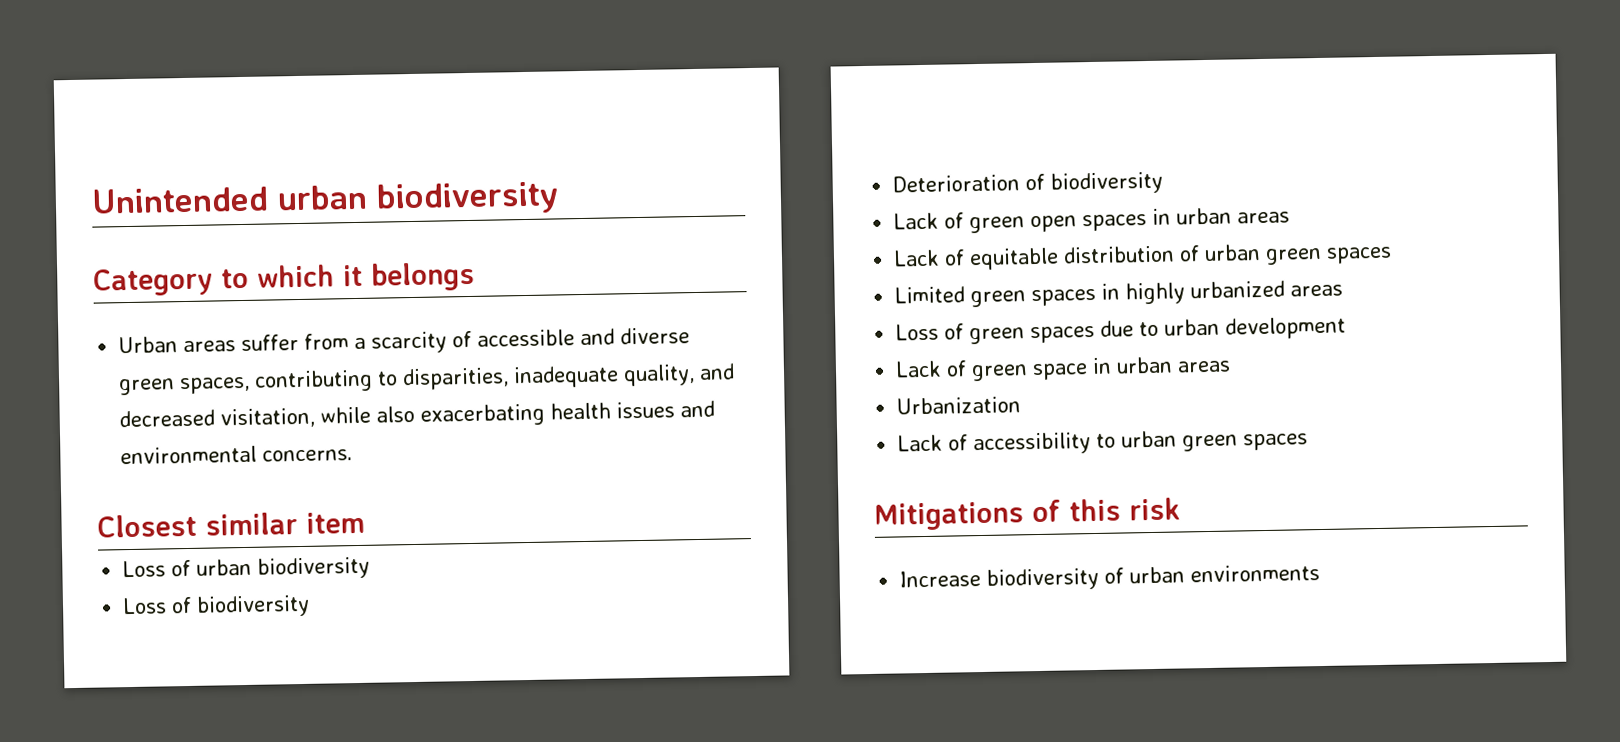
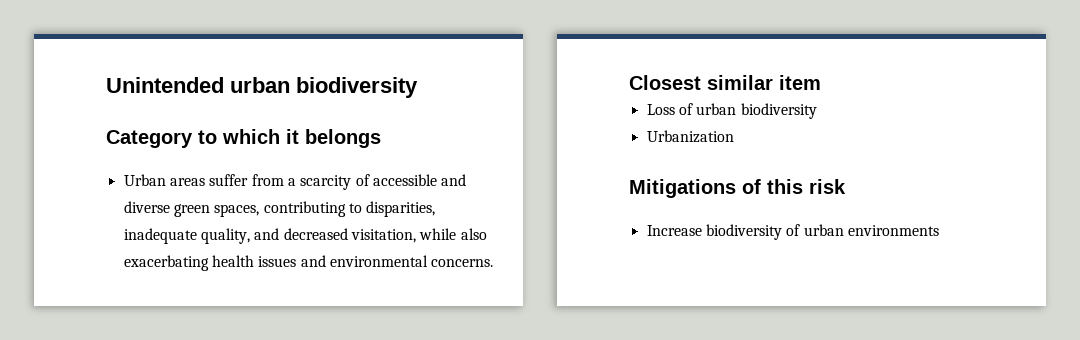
[122,594,311,618] [892,171,1164,195] [893,207,1291,234] [893,244,1393,271] [894,280,1344,308] [895,316,1347,345] [895,356,1232,382] [896,396,1022,415] [897,430,1309,456] Loss of biodiversity // Deterioration of biodiversity // Lack of green open spaces in urban areas // Lack of equitable distribution of urban green spaces // Limited green spaces in highly urbanized areas // Loss of green spaces due to urban development // Lack of green space in urban areas // Urbanization // Lack of accessibility to urban green spaces -> [646,130,734,143] Urbanization

